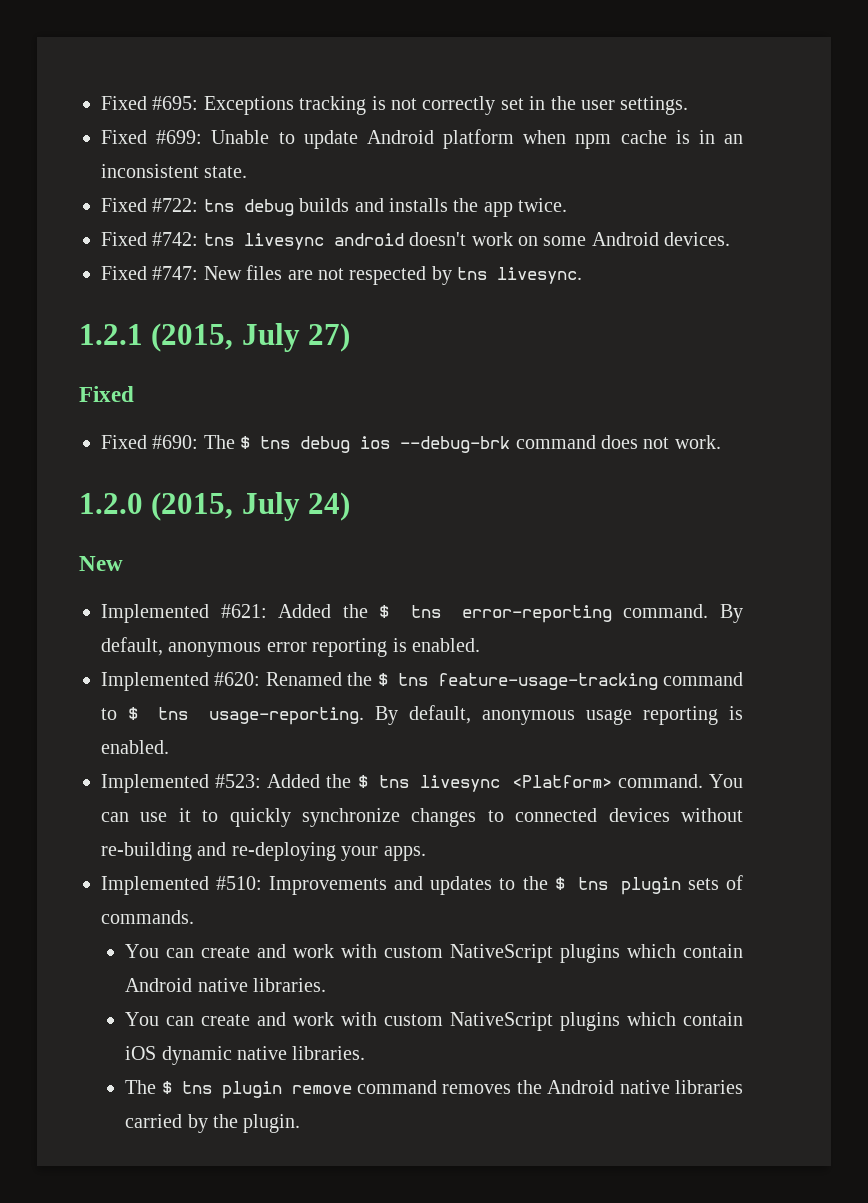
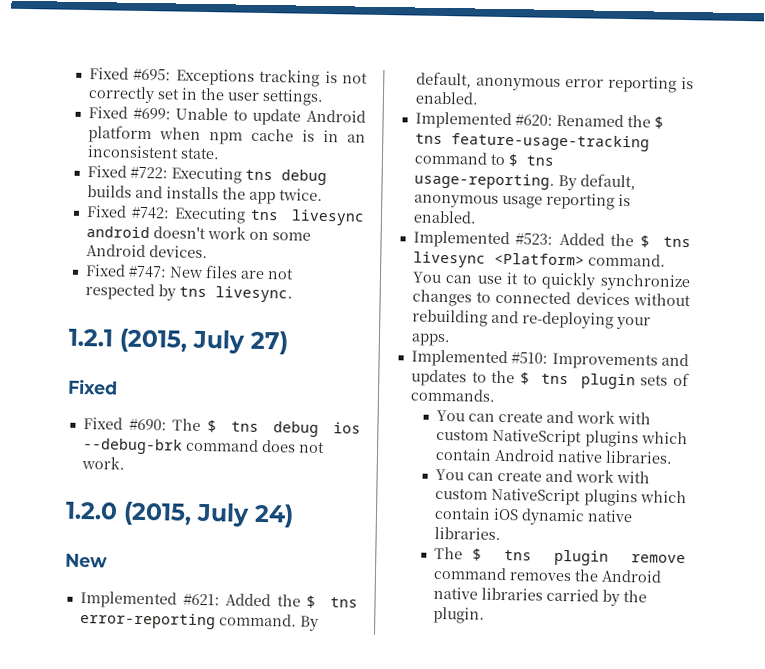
(199, 205) none -> [170,166,242,184] Executing
(199, 239) none -> [174,206,247,224] Executing
[101,842,192,861] re-building -> [411,309,488,327] rebuilding

